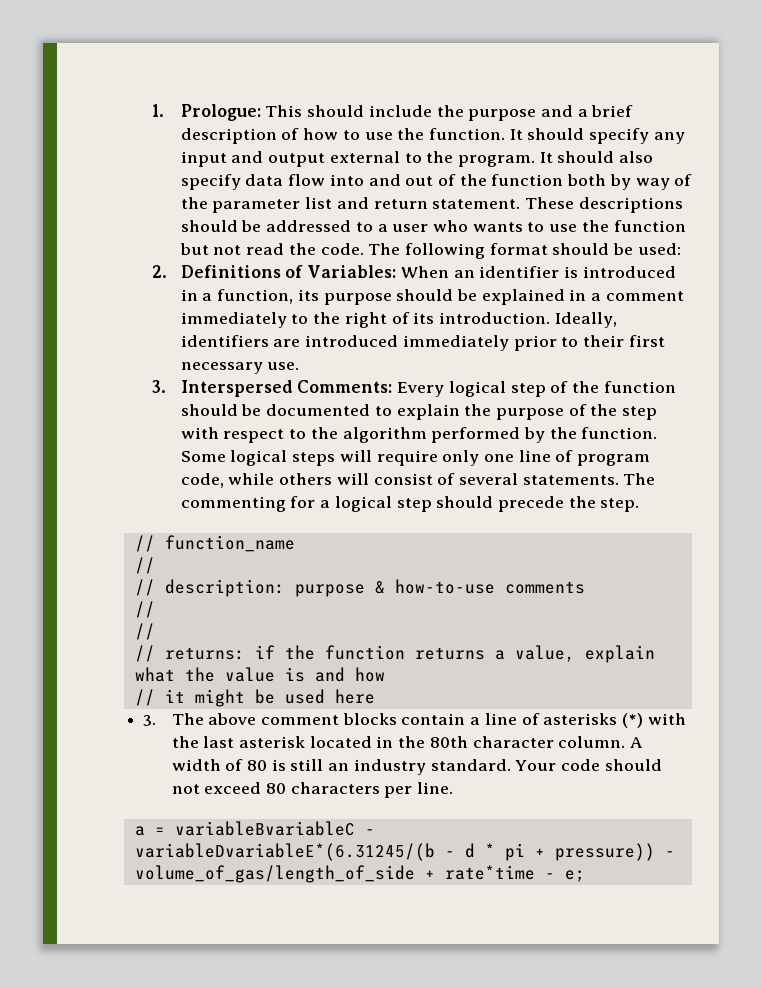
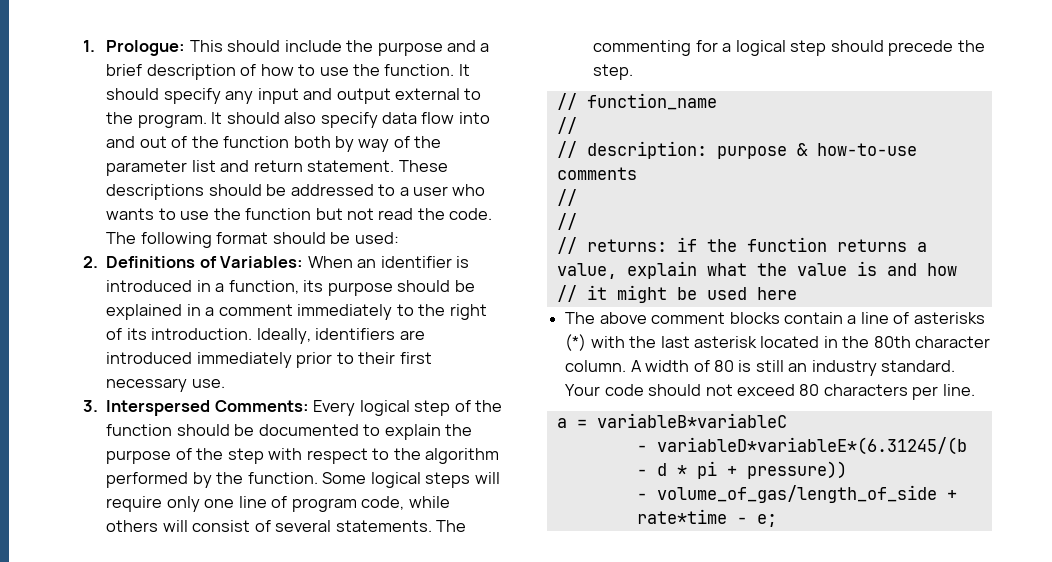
[143,715,157,726] 3. -> (797, 293) none
[174,821,375,836] [134,843,435,861] variableBvariableC - variableDvariableE*(6.31245/(b -> [596,413,787,428] [636,437,967,455] variableB*variableC // - variableD*variableE*(6.31245/(b
(655, 852) none -> (847, 470) //

